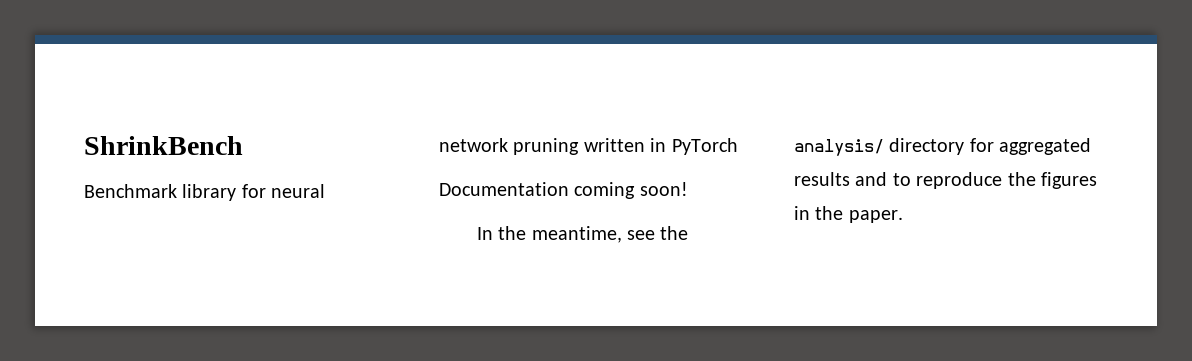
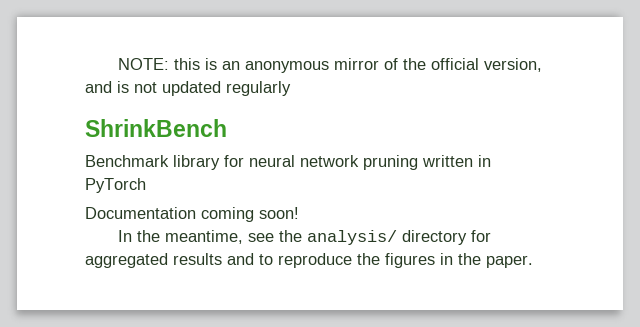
(84, 145) none -> [117,58,542,73] [85,81,291,96] NOTE: this is an anonymous mirror of the official version, and is not updated regularly //

